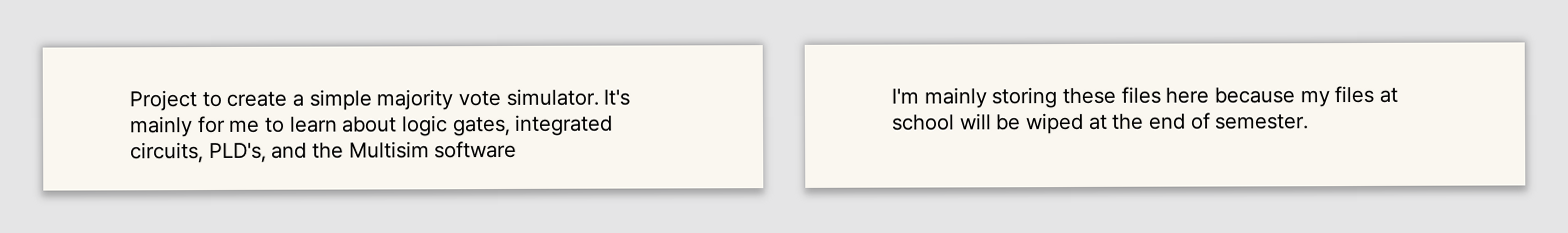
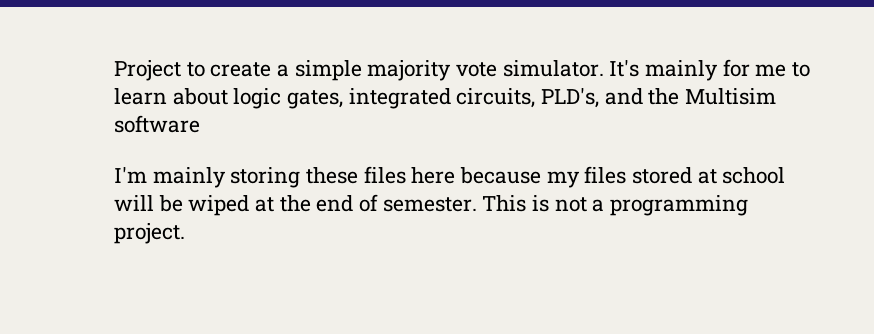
(1375, 94) none -> [632,167,693,184] stored
(1310, 122) none -> [482,195,749,216] [114,223,185,244] This is not a programming project.

